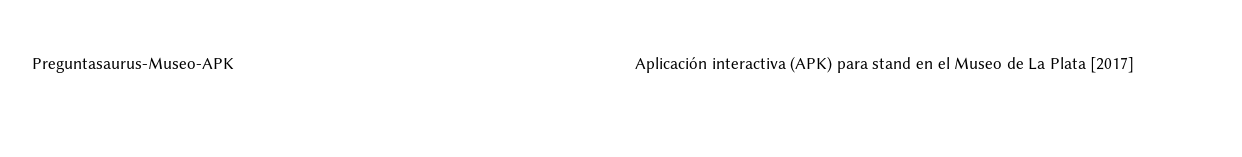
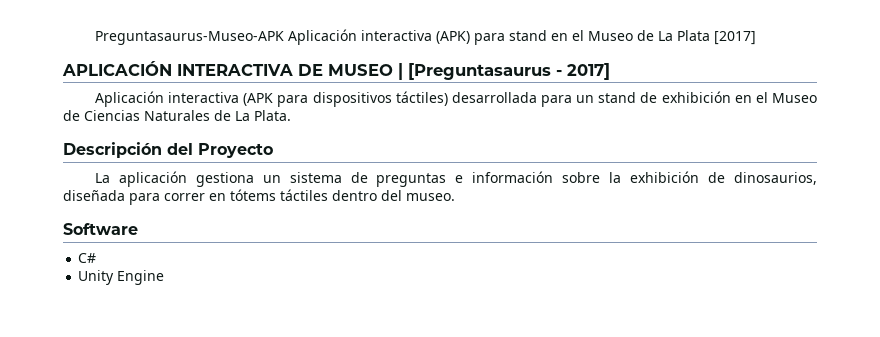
(234, 65) // -> (284, 38) none
(1135, 65) none -> [62,61,610,80] [94,91,817,107] [63,110,291,121] [63,142,273,158] [94,171,817,187] [63,189,455,205] [63,223,138,235] [78,253,97,263] [78,270,165,285] // APLICACIÓN INTERACTIVA DE MUSEO | [Preguntasaurus - 2017] // Aplicación interactiva (APK para dispositivos táctiles) desarrollada para un stand de exhibición en el Museo de Ciencias Naturales de La Plata. // Descripción del Proyecto // La aplicación gestiona un sistema de preguntas e información sobre la exhibición de dinosaurios, diseñada para correr en tótems táctiles dentro del museo. // Software // C# // Unity Engine

